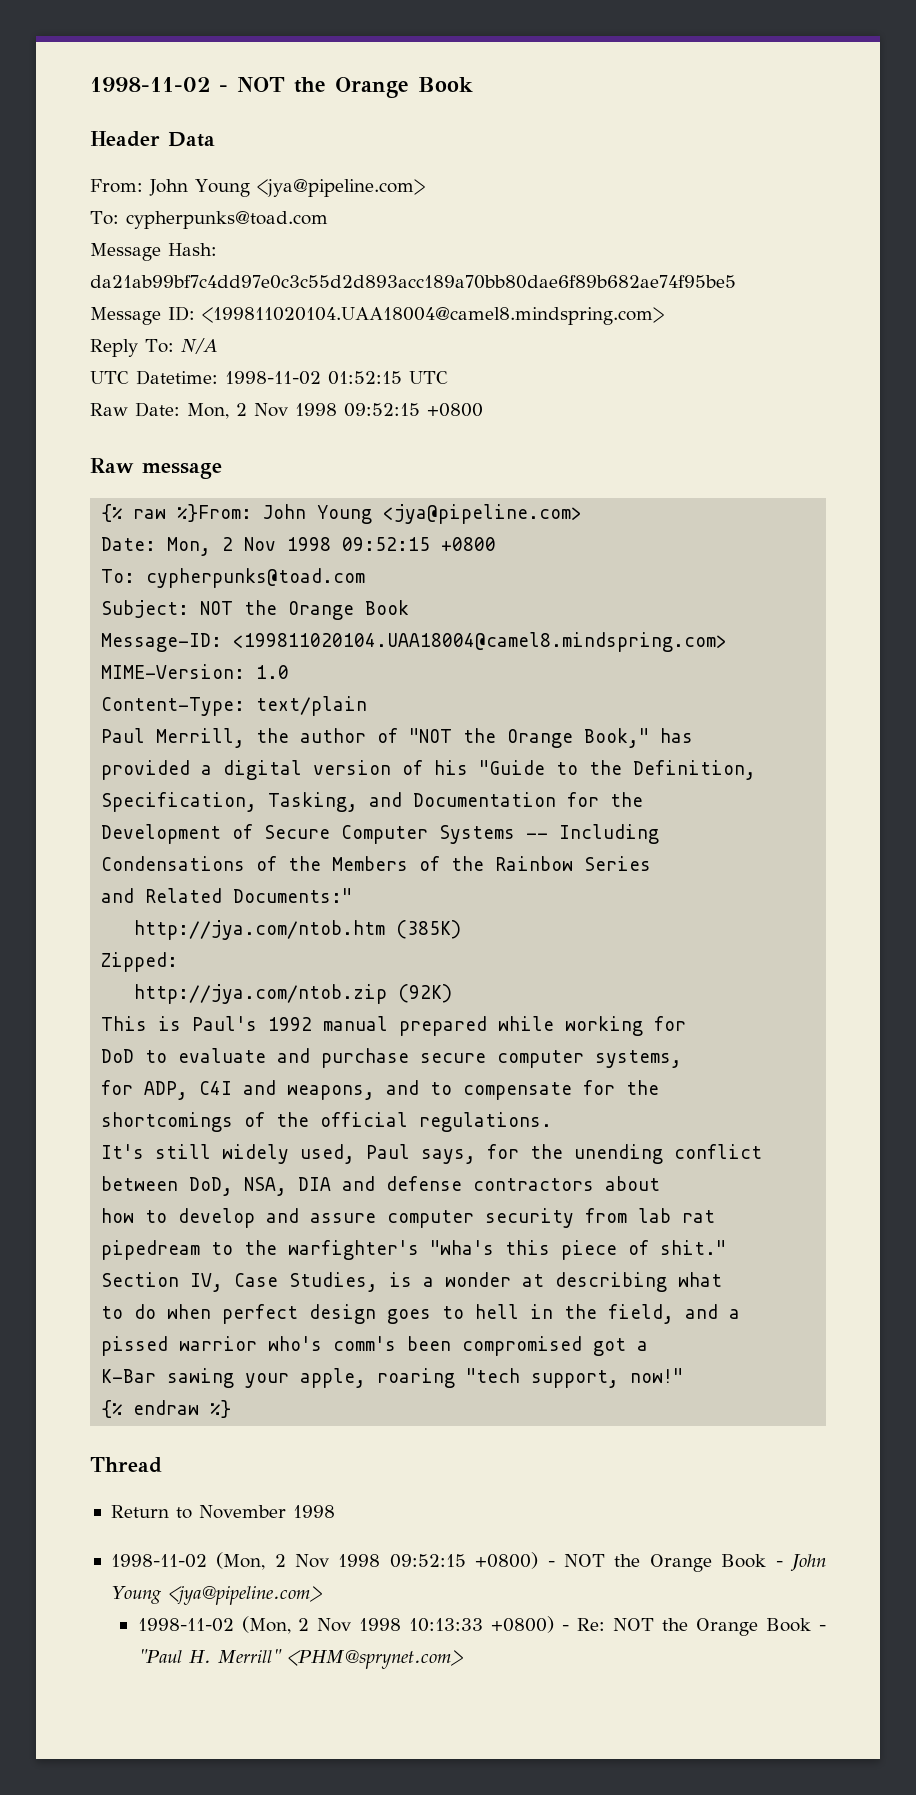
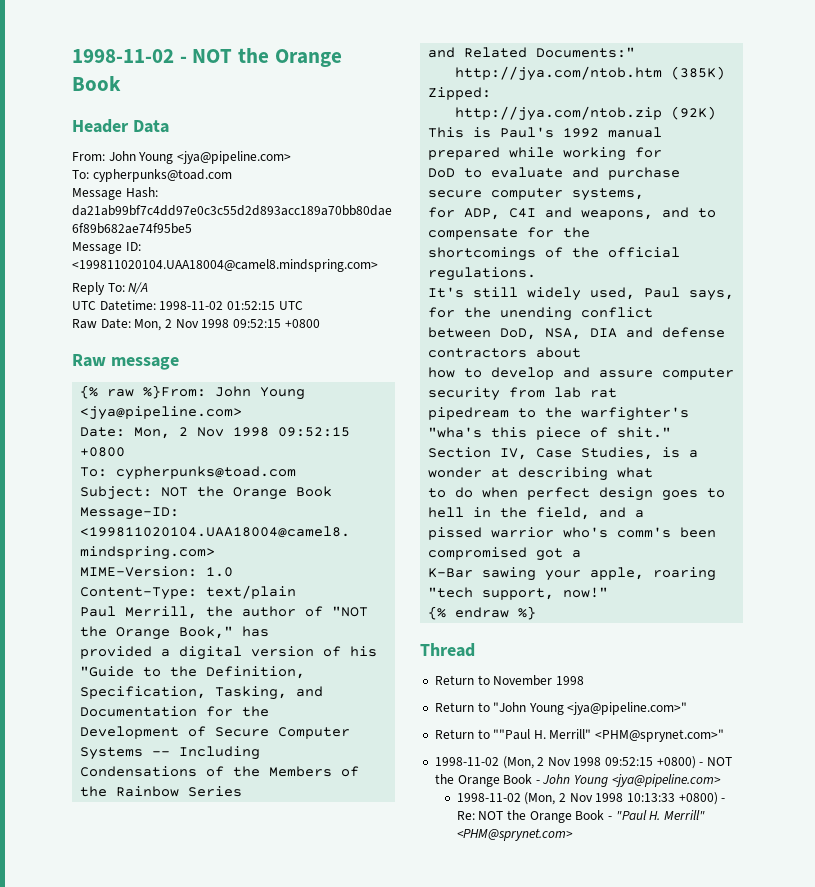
(335, 1511) none -> [434,702,688,715] [434,729,725,742] // Return to "John Young <jya@pipeline.com>" // Return to ""Paul H. Merrill" <PHM@sprynet.com>"

